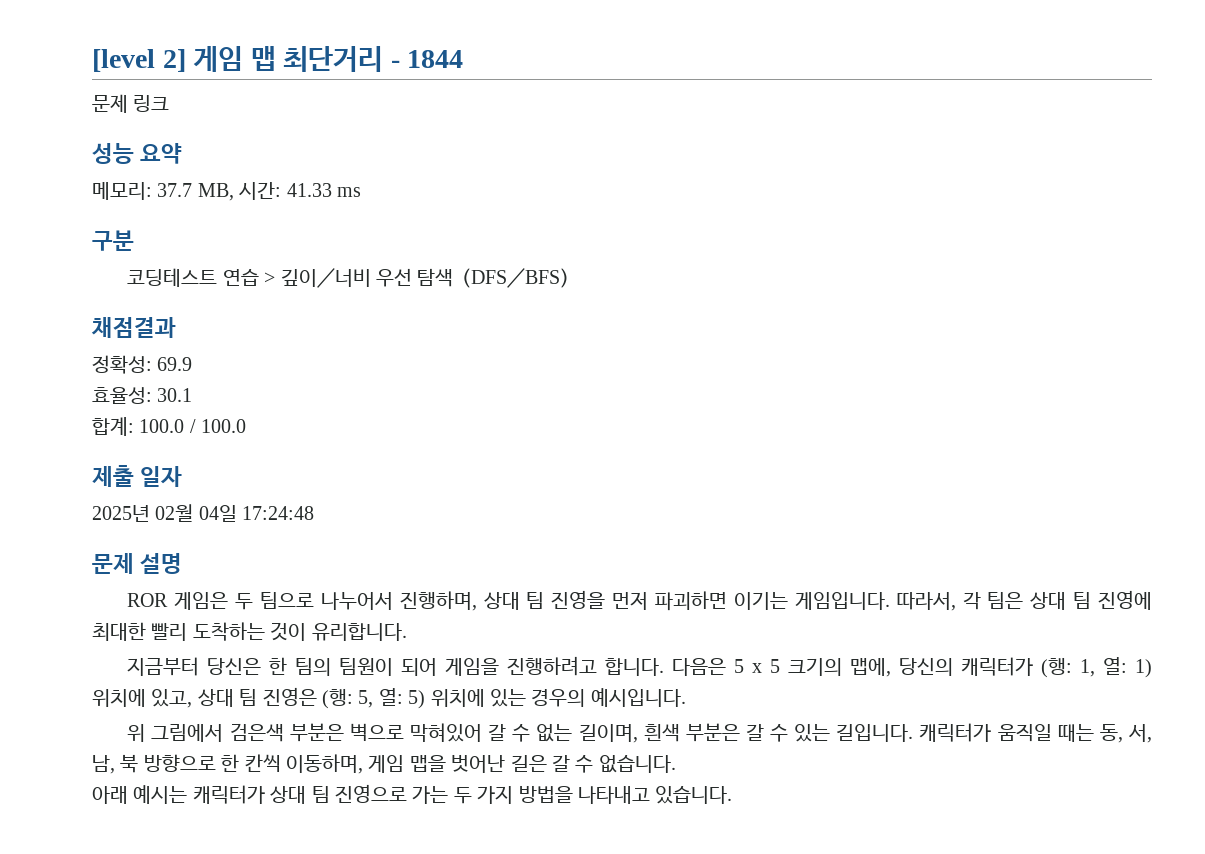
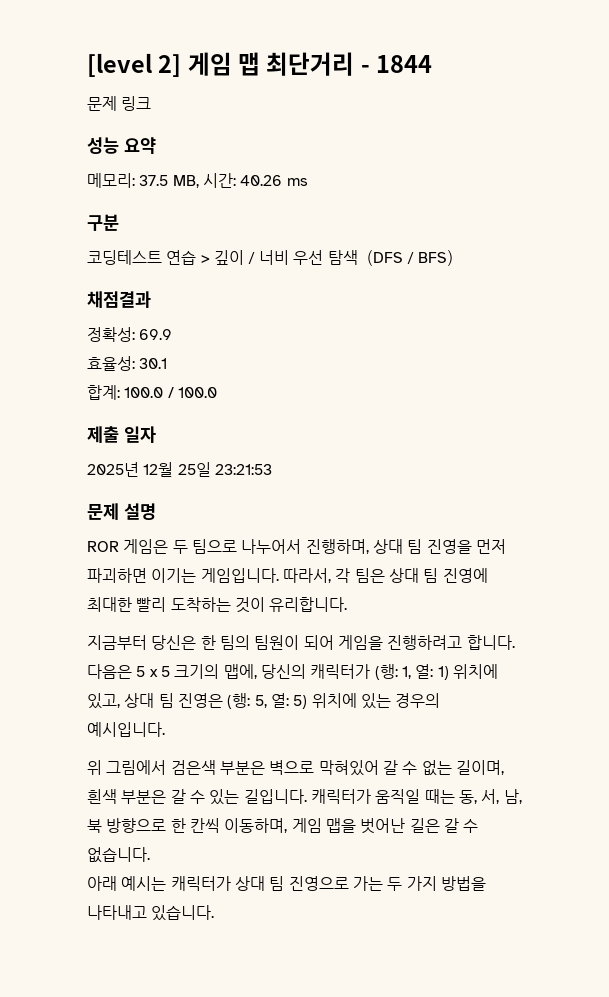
[157,183,193,197] 37.7 -> [139,175,169,186] 37.5
[286,183,332,197] 41.33 -> [240,175,283,186] 40.26
[155,504,315,522] 02월 04일 17:24:48 -> [143,462,272,477] 12월 25일 23:21:53

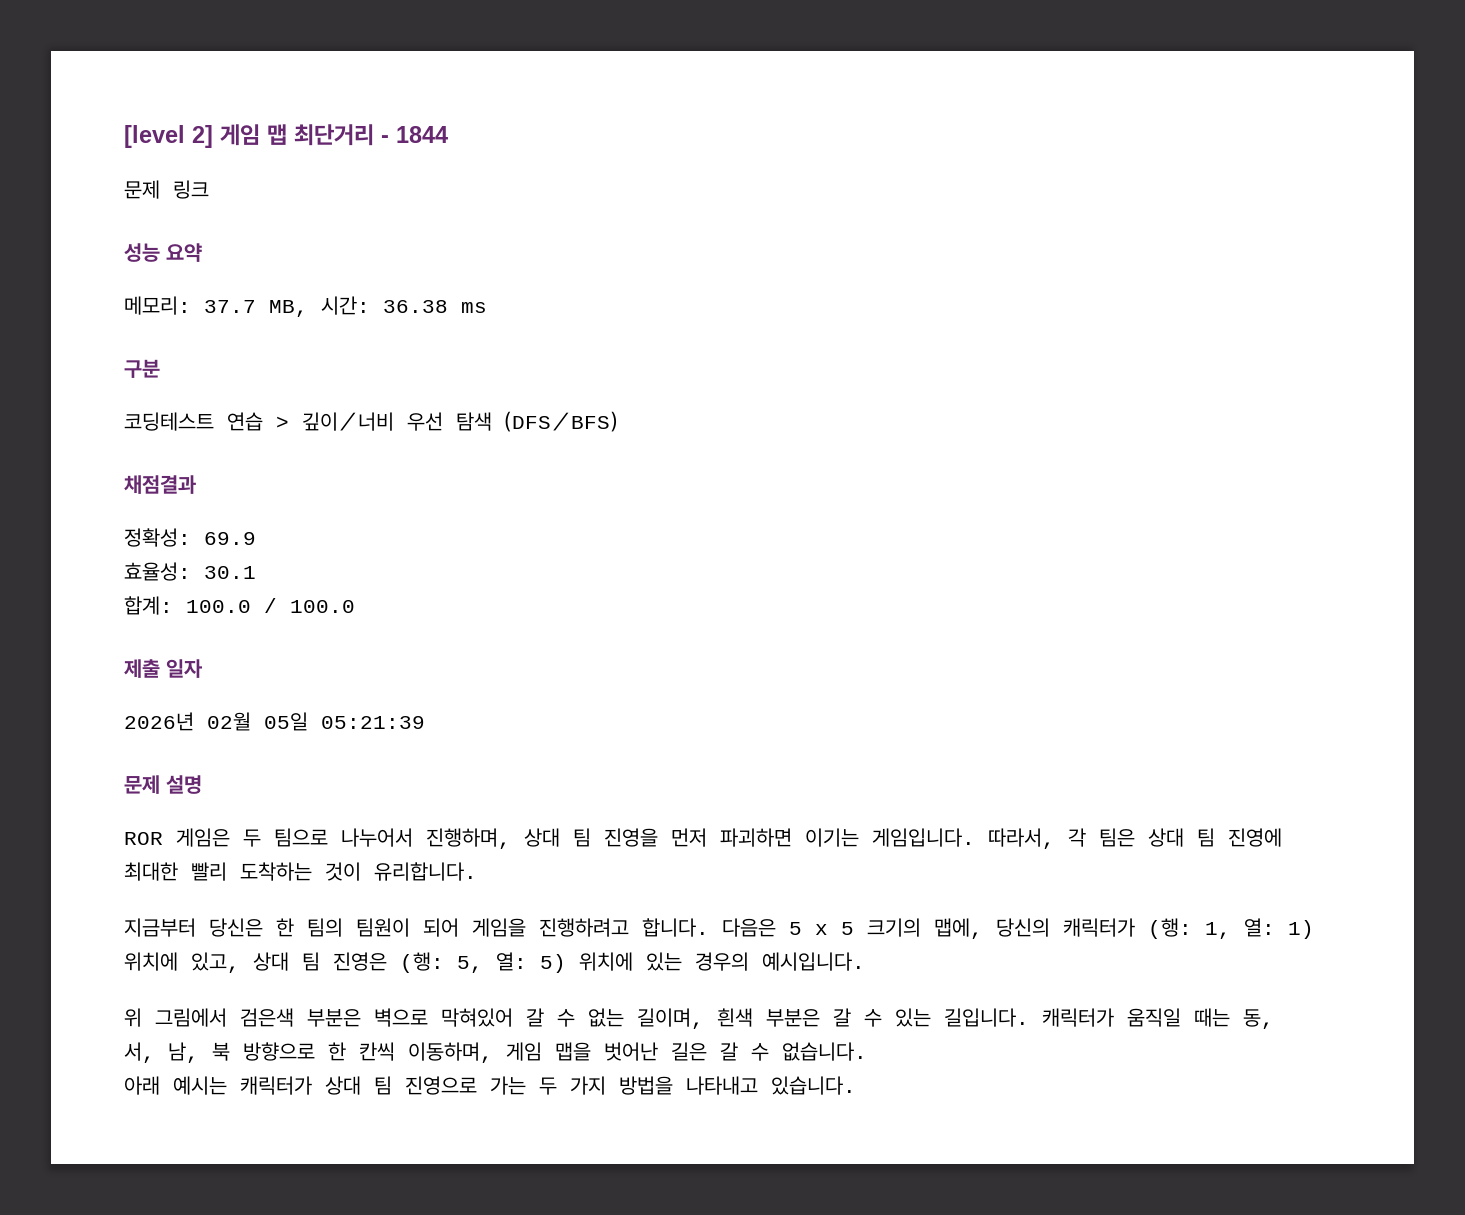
[139,175,169,186] 37.5 -> [204,300,256,313] 37.7
[240,175,283,186] 40.26 -> [383,300,448,313] 36.38
[87,462,272,477] 2025년 12월 25일 23:21:53 -> [124,712,425,731] 2026년 02월 05일 05:21:39

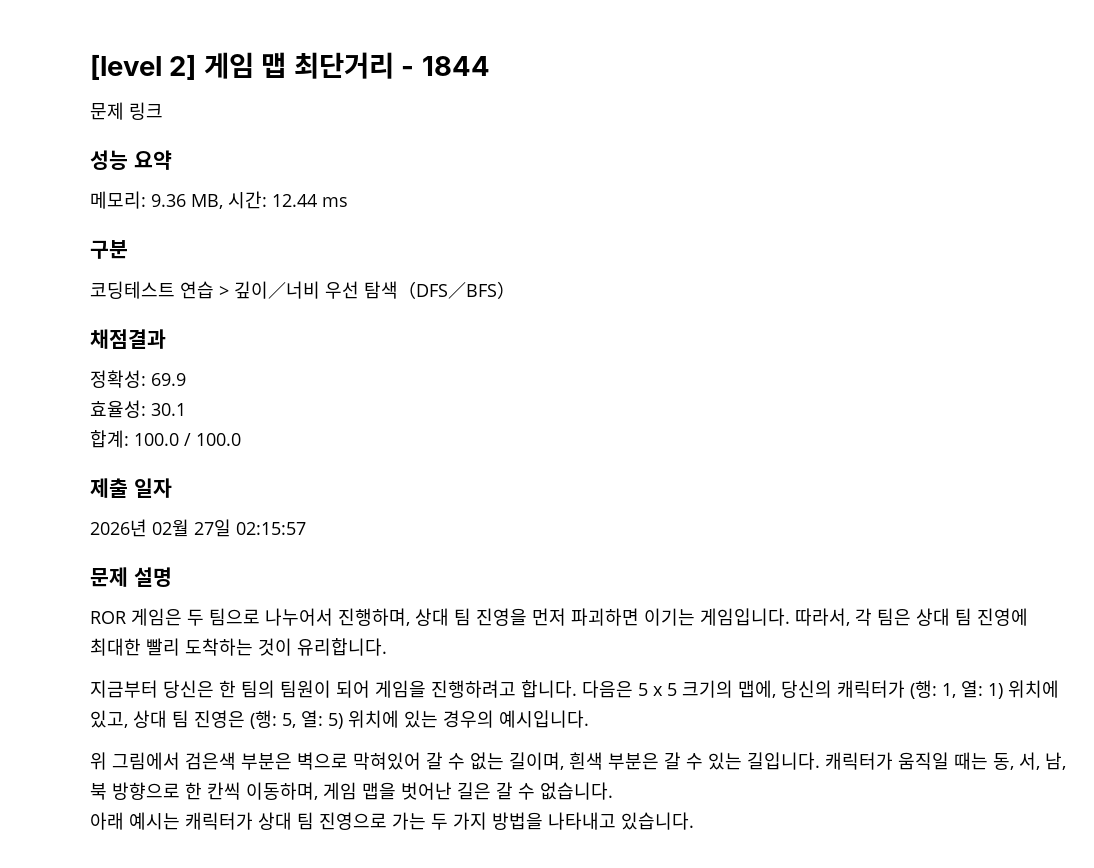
[204,300,256,313] 37.7 -> [151,194,186,207] 9.36
[383,300,448,313] 36.38 -> [271,194,317,207] 12.44
[264,712,425,731] 05일 05:21:39 -> [194,519,306,537] 27일 02:15:57

